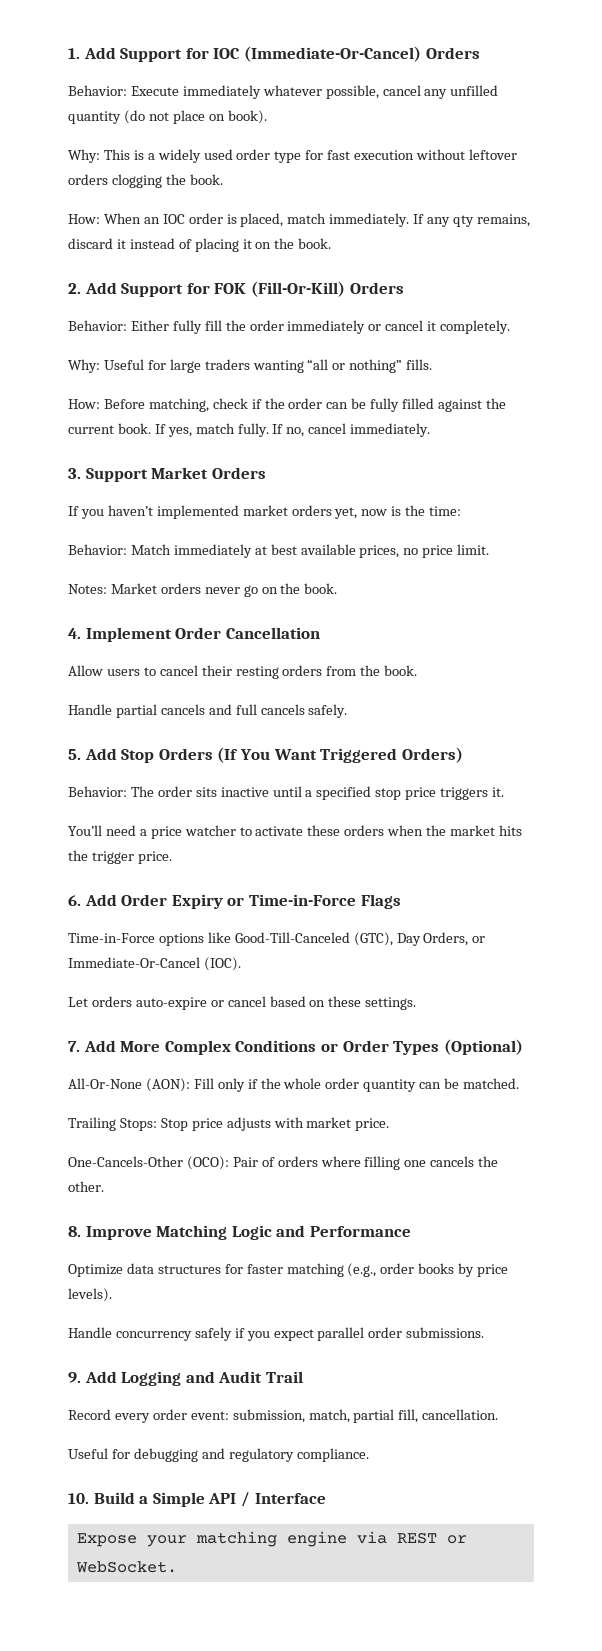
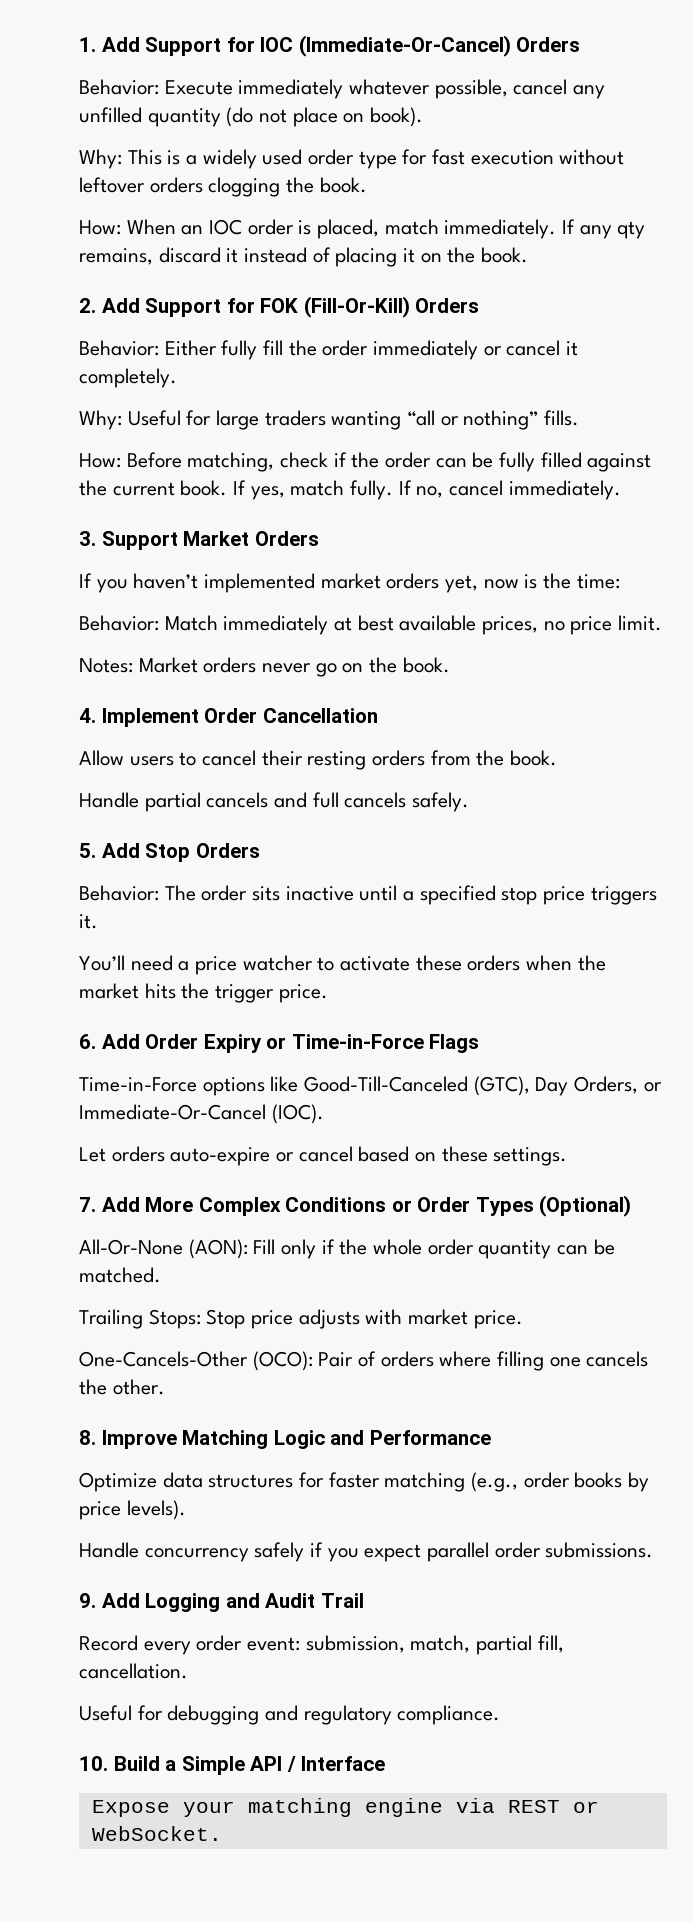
[217,747,463,763] (If You Want Triggered Orders) -> (260, 850) none

